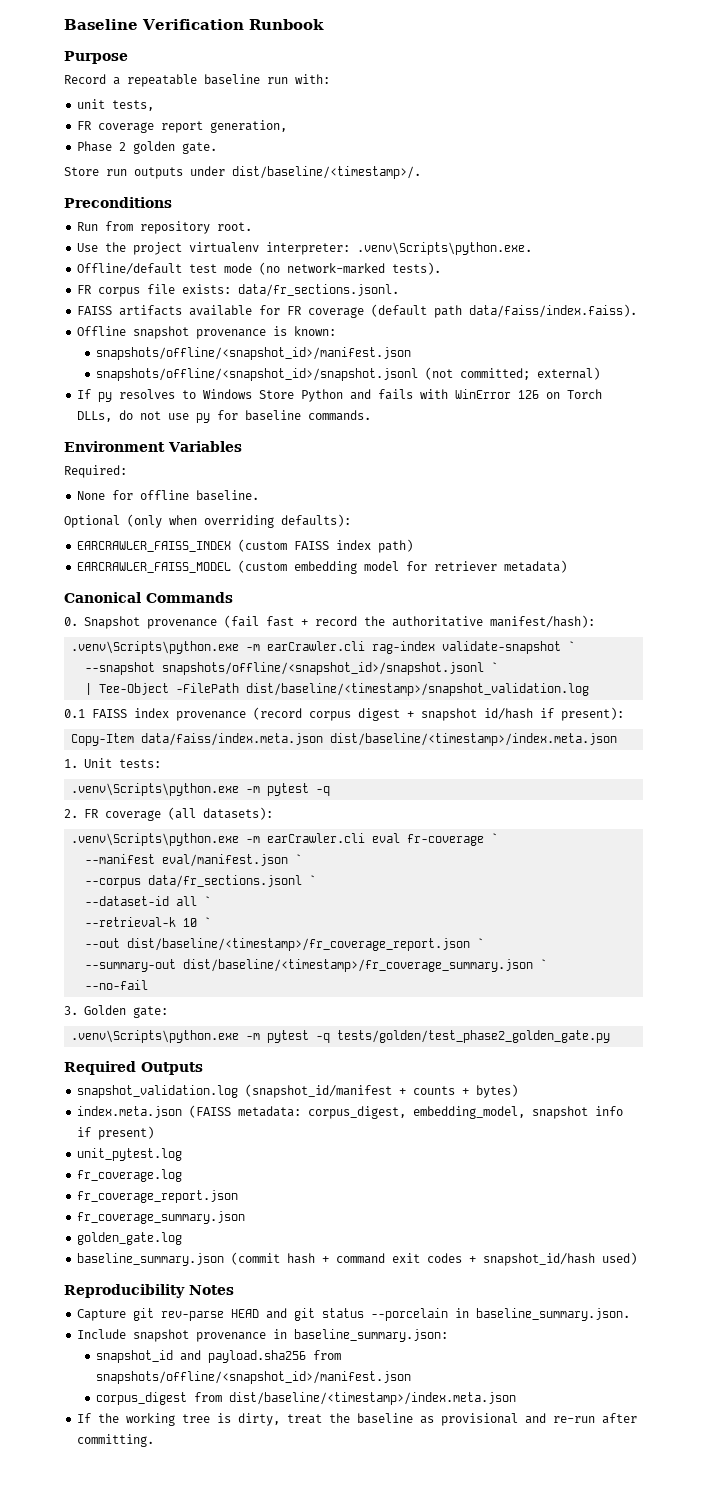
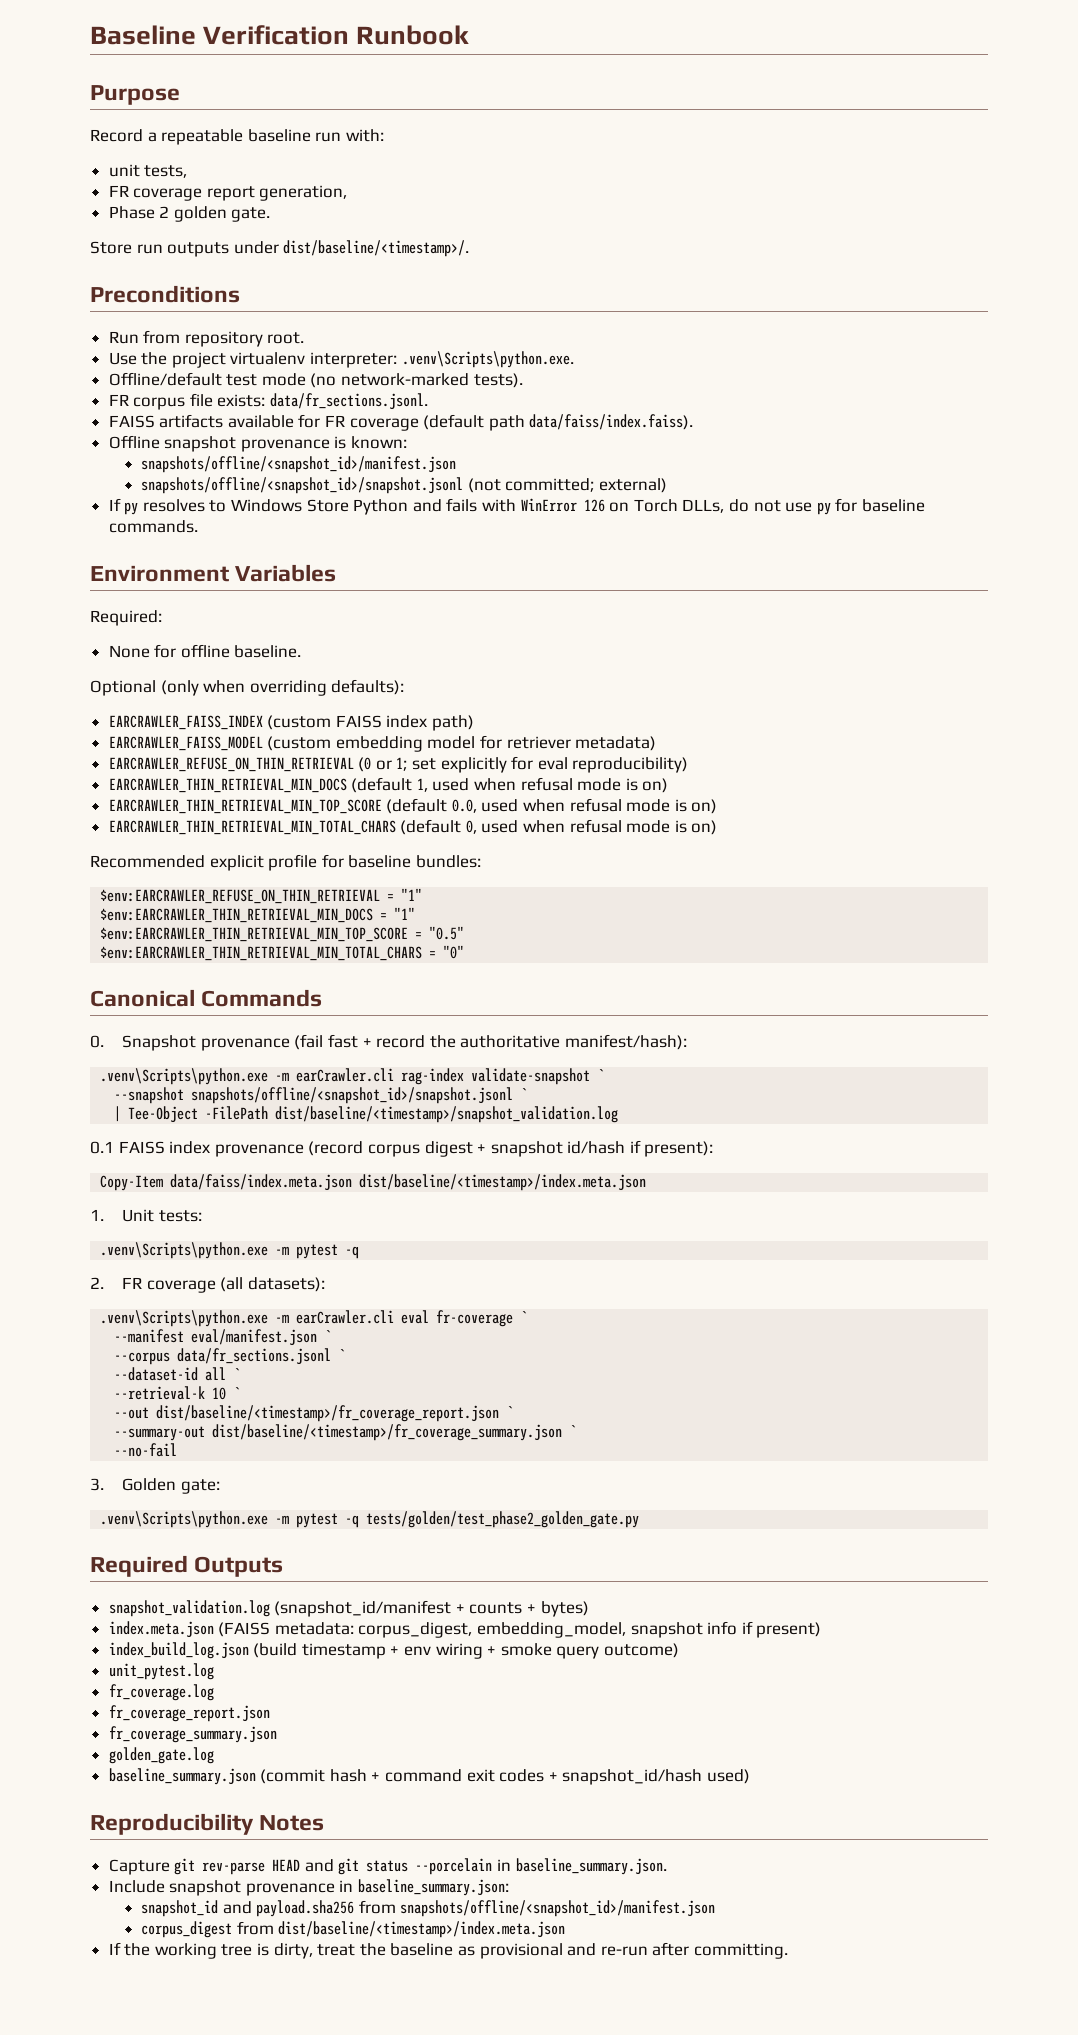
(568, 566) none -> [108,756,689,773] [108,777,669,793] [108,798,718,814] [108,819,718,835] [90,854,481,871] [100,888,423,904] [100,907,416,923] [100,926,465,942] [100,945,465,961] // EARCRAWLER_REFUSE_ON_THIN_RETRIEVAL (0 or 1; set explicitly for eval reproducibility) // EARCRAWLER_THIN_RETRIEVAL_MIN_DOCS (default 1, used when refusal mode is on) // EARCRAWLER_THIN_RETRIEVAL_MIN_TOP_SCORE (default 0.0, used when refusal mode is on) // EARCRAWLER_THIN_RETRIEVAL_MIN_TOTAL_CHARS (default 0, used when refusal mode is on) // Recommended explicit profile for baseline bundles: // $env:EARCRAWLER_REFUSE_ON_THIN_RETRIEVAL = "1" // $env:EARCRAWLER_THIN_RETRIEVAL_MIN_DOCS = "1" // $env:EARCRAWLER_THIN_RETRIEVAL_MIN_TOP_SCORE = "0.5" // $env:EARCRAWLER_THIN_RETRIEVAL_MIN_TOTAL_CHARS = "0"
(155, 1133) none -> [108,1642,680,1659] // index_build_log.json (build timestamp + env wiring + smoke query outcome)

